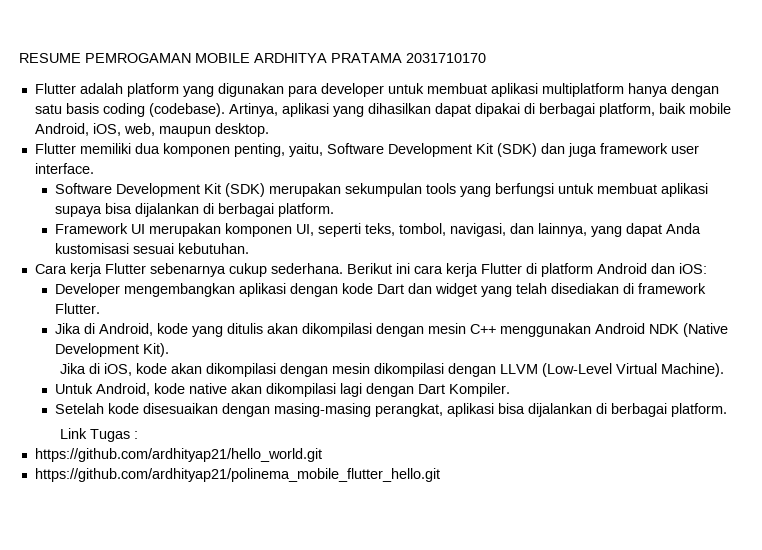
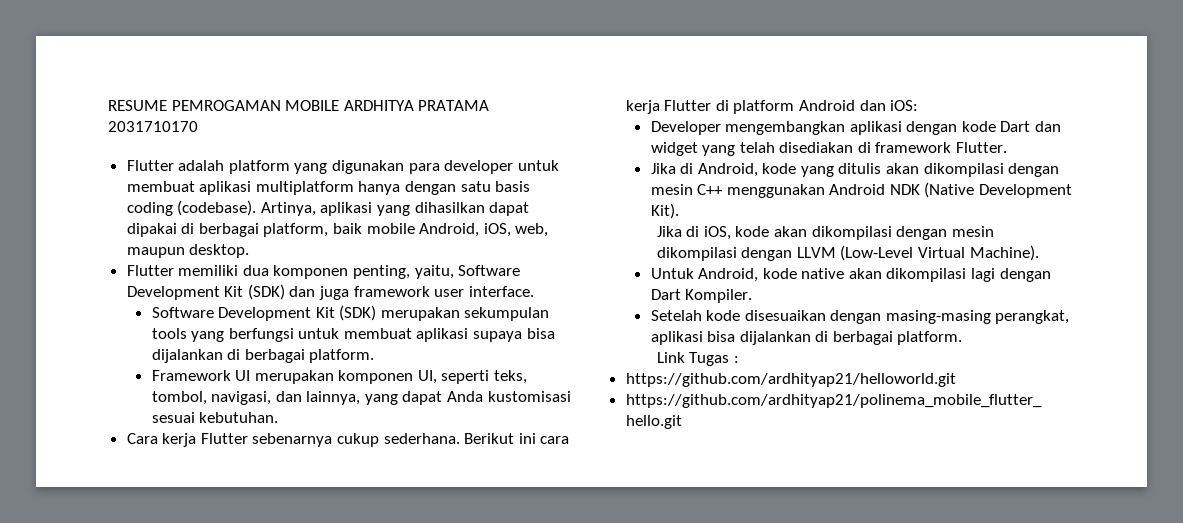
[34,448,322,462] https://github.com/ardhityap21/hello_world.git -> [625,373,956,387] https://github.com/ardhityap21/helloworld.git

